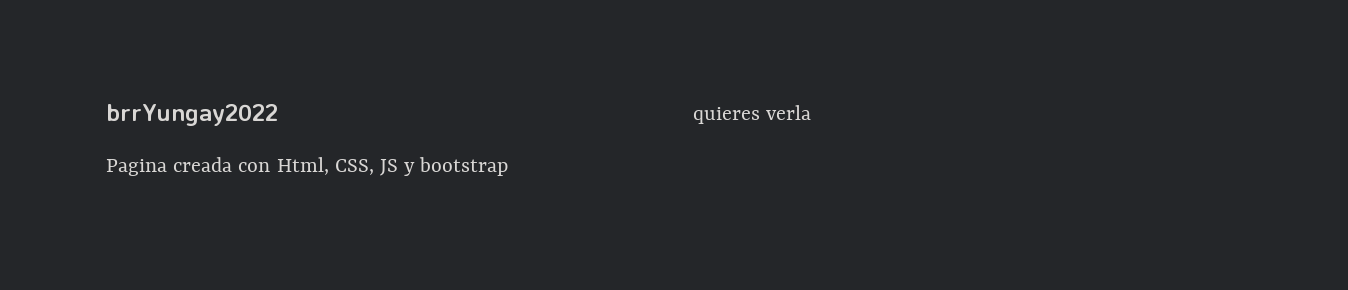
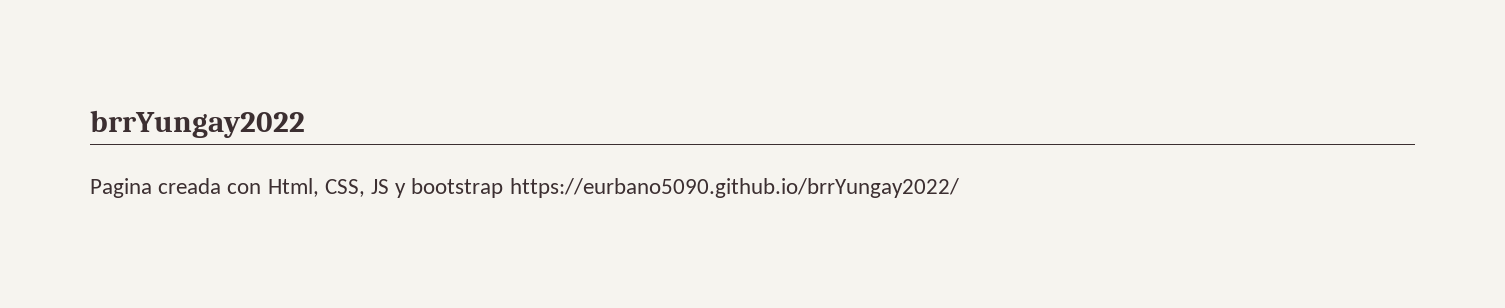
[693,105,812,124] // quieres verla -> [509,178,959,198] https://eurbano5090.github.io/brrYungay2022/

